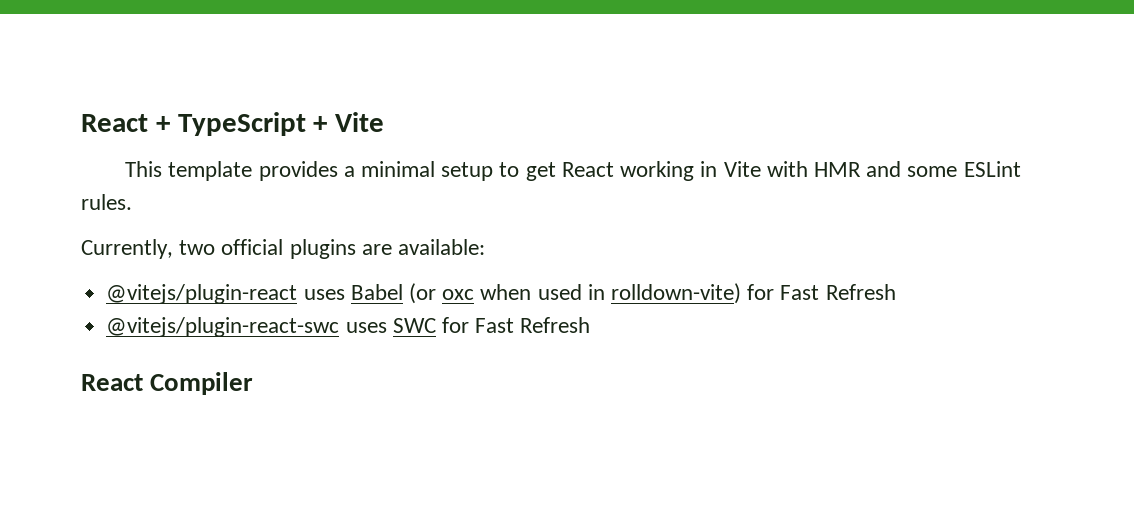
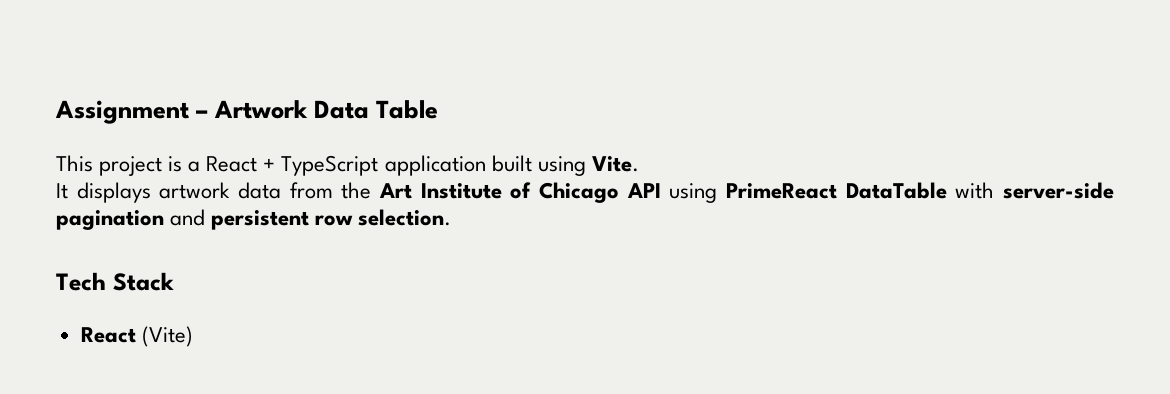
[81,112,385,136] [125,161,1021,181] [81,194,132,210] [81,239,486,259] [106,283,896,304] [106,317,591,337] [81,372,254,395] React + TypeScript + Vite // This template provides a minimal setup to get React working in Vite with HMR and some ESLint rules. // Currently, two official plugins are available: // @vitejs/plugin-react uses Babel (or oxc when used in rolldown-vite) for Fast Refresh // @vitejs/plugin-react-swc uses SWC for Fast Refresh // React Compiler -> [55,100,439,124] [56,155,639,176] [56,182,1114,203] [56,209,452,230] [56,272,174,291] [80,326,193,347] Assignment – Artwork Data Table // This project is a React + TypeScript application built using Vite. // It displays artwork data from the Art Institute of Chicago API using PrimeReact DataTable with server-side pagination and persistent row selection. // Tech Stack // React (Vite)

